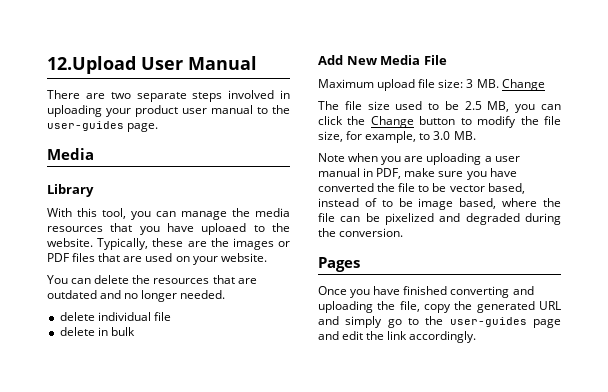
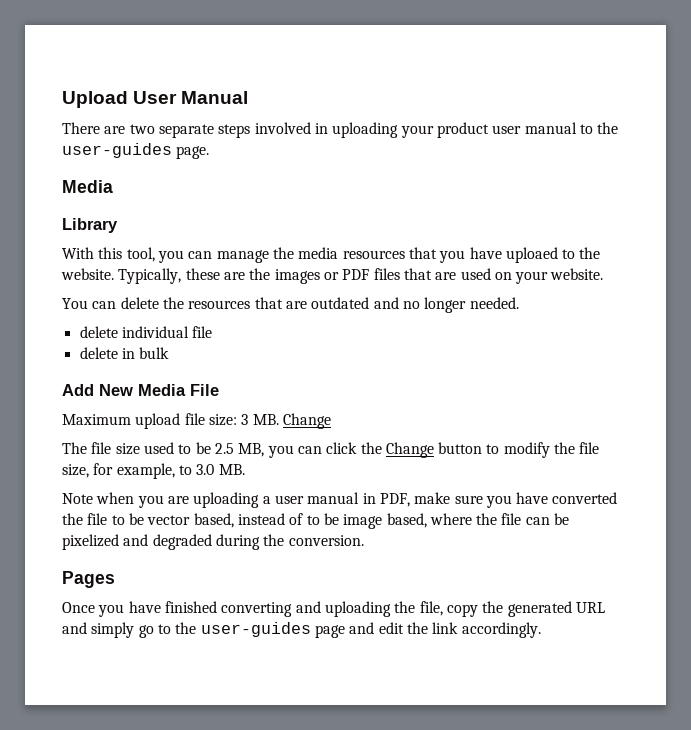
[47,56,136,74] 12.Upload -> [62,91,128,108] Upload

